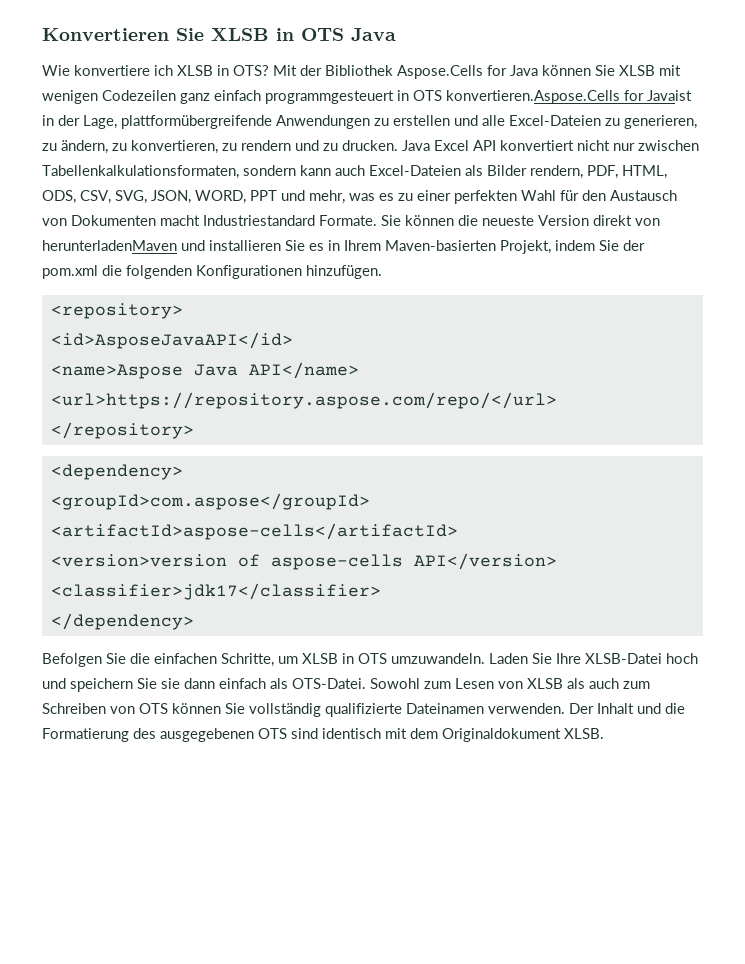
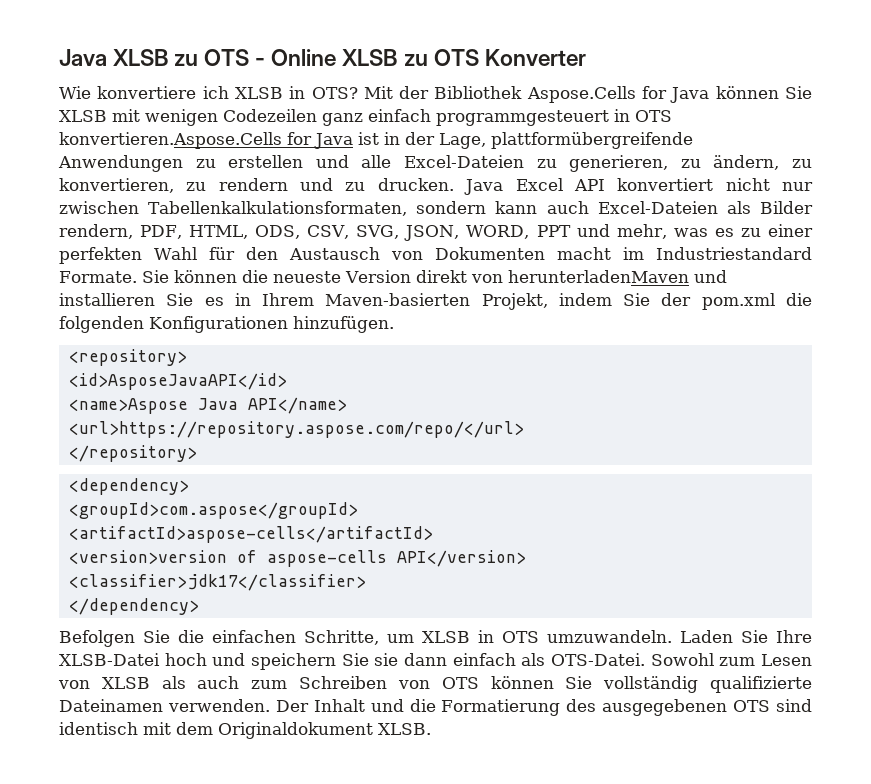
[42,28,396,41] Konvertieren Sie XLSB in OTS Java -> [59,49,586,66] Java XLSB zu OTS - Online XLSB zu OTS Konverter
[647,90,692,101] Javaist -> [314,132,379,149] Java ist
(200, 220) none -> [622,247,644,260] im

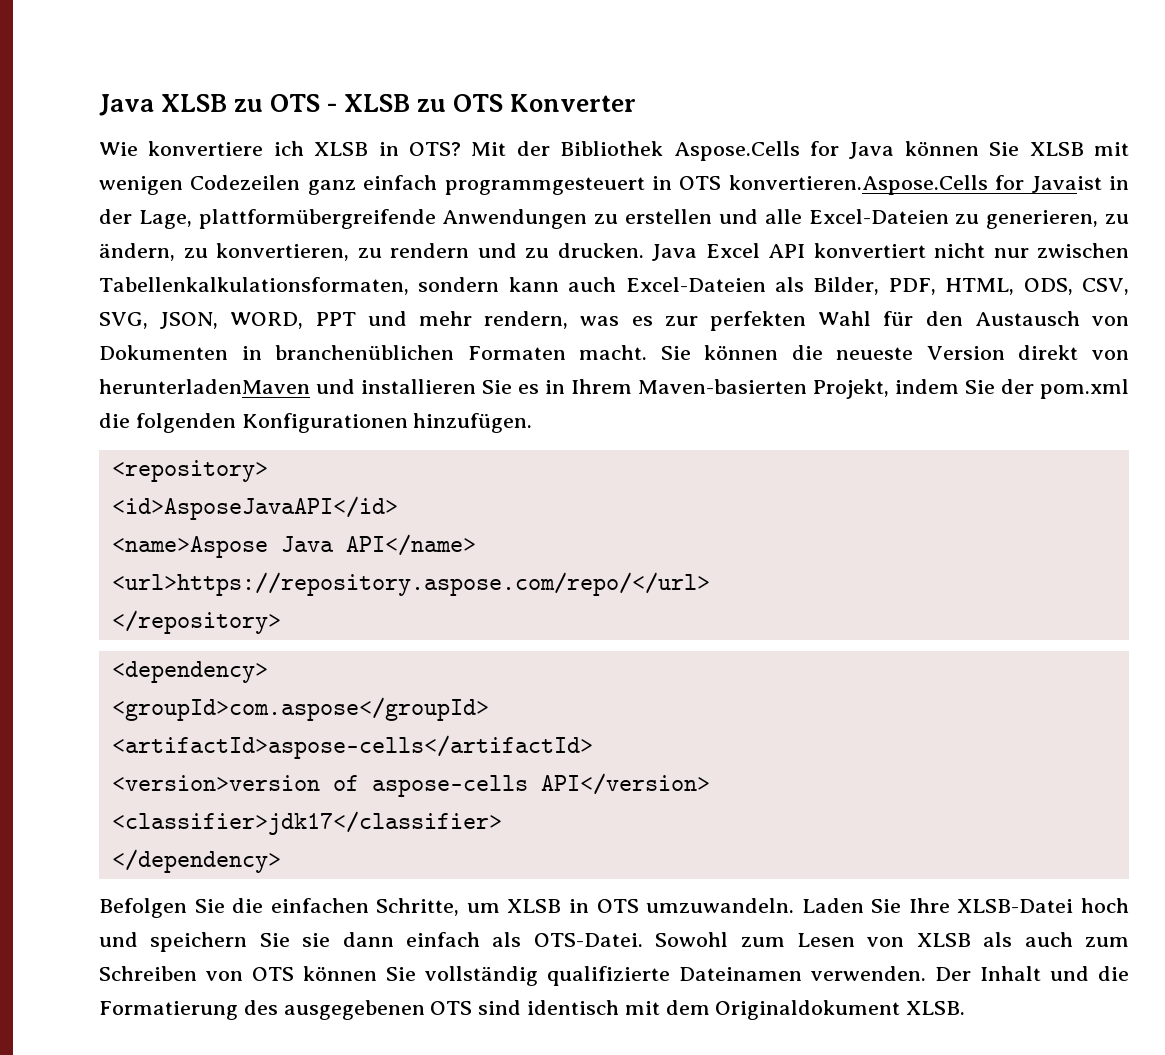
[271,49,337,66] Online -> (338, 107) none
[314,132,379,149] Java ist -> [1031,176,1102,193] Javaist
[760,201,814,214] [59,224,133,239] Bilder rendern, -> [813,277,880,295] Bilder,
[616,224,813,239] mehr, was es zu einer -> [419,311,698,329] mehr rendern, was es zur
[556,247,812,260] [59,271,137,283] macht im Industriestandard Formate. -> [241,345,648,360] in branchenüblichen Formaten macht.

